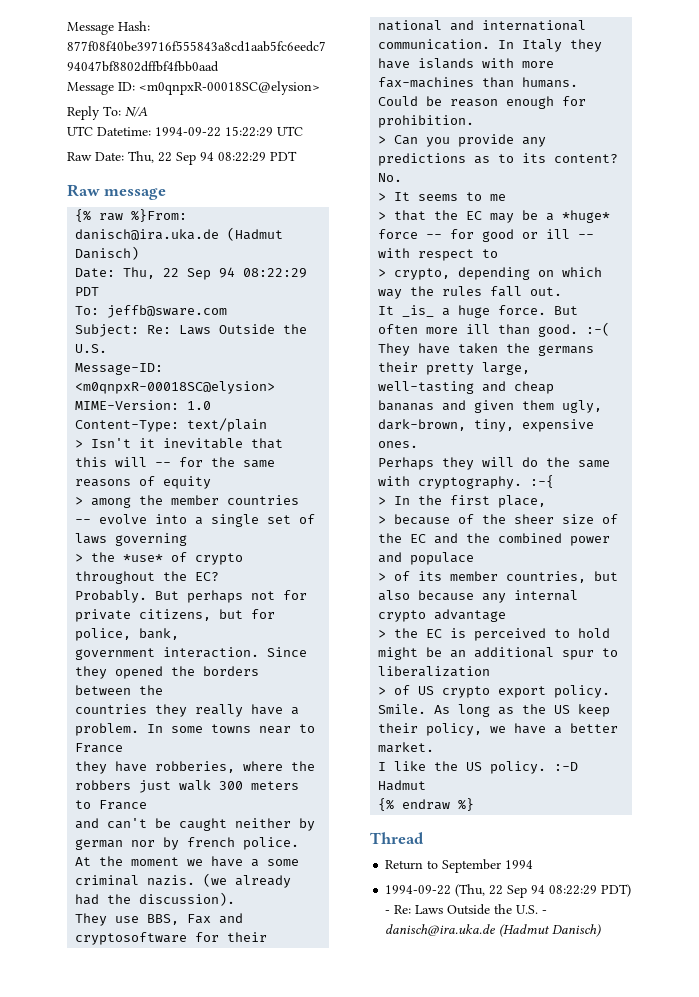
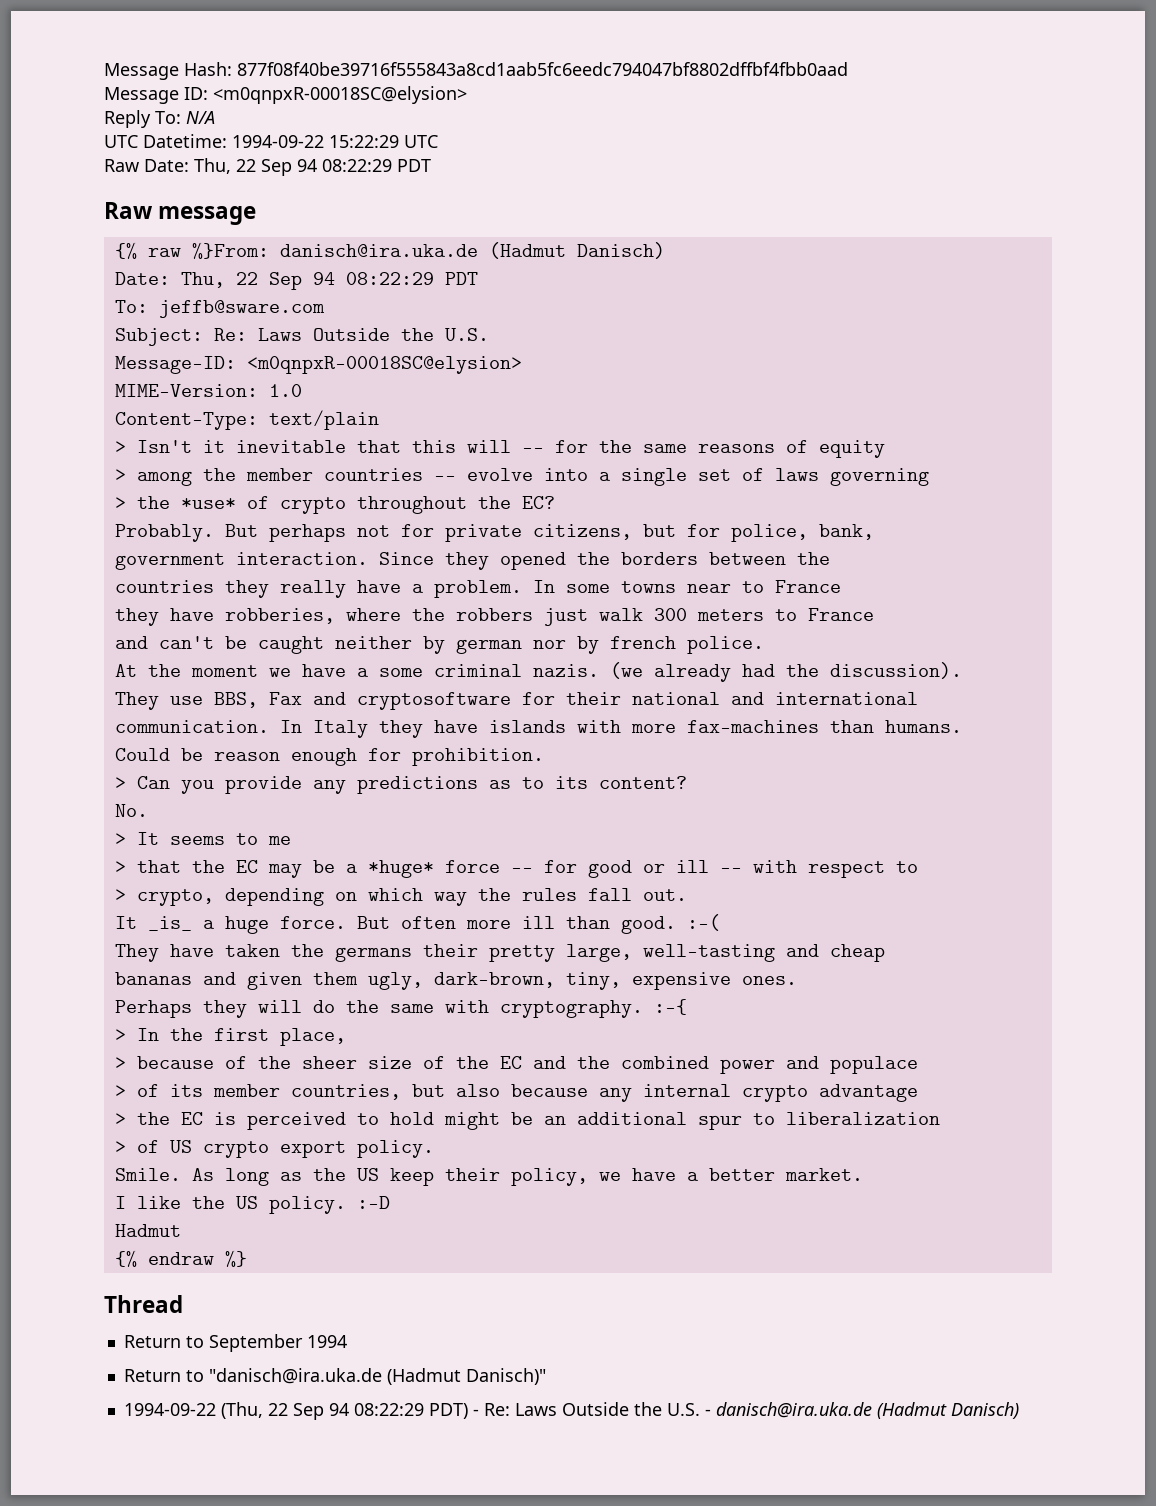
(534, 864) none -> [123,1368,546,1385] // Return to "danisch@ira.uka.de (Hadmut Danisch)"

